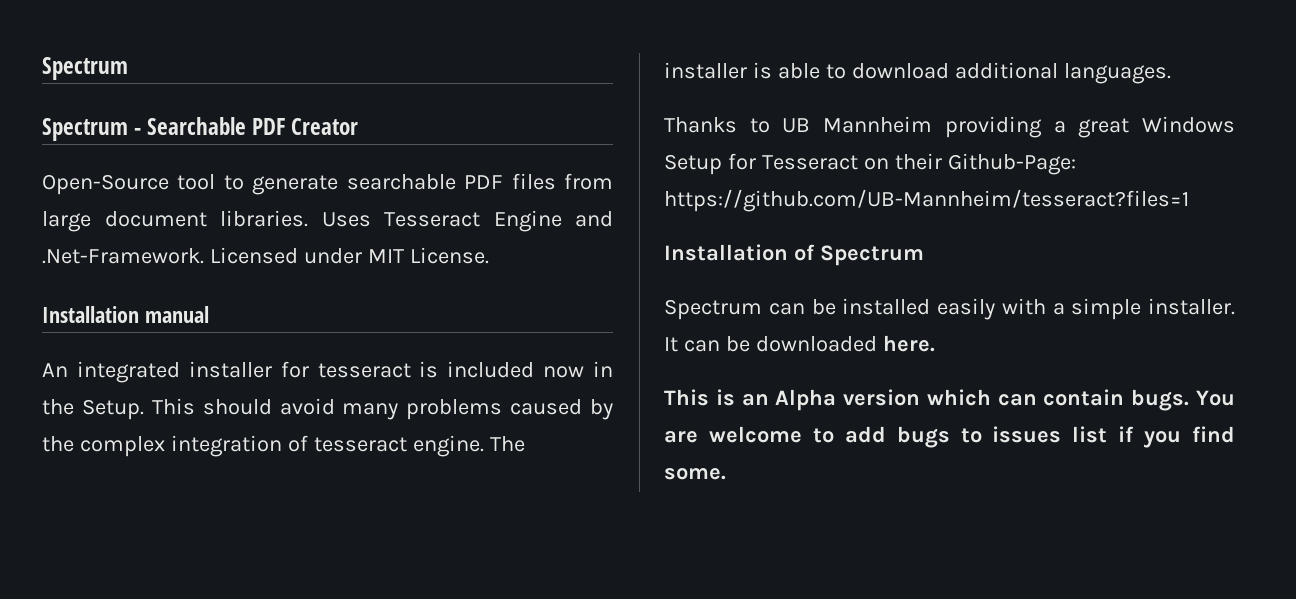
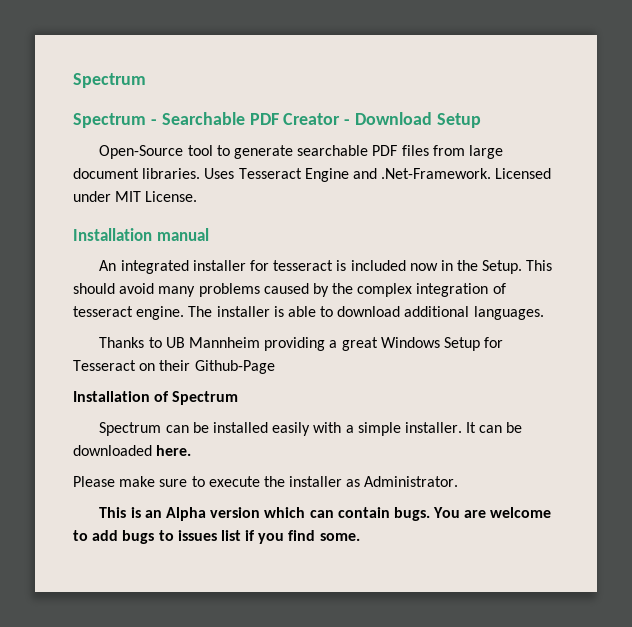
(359, 126) none -> [344,112,482,128] - Download Setup
[947,153,1076,175] [664,189,1189,212] Github-Page: https://github.com/UB-Mannheim/tesseract?files=1 -> [194,360,275,374] Github-Page
(935, 343) none -> [73,476,459,487] // Please make sure to execute the installer as Administrator.

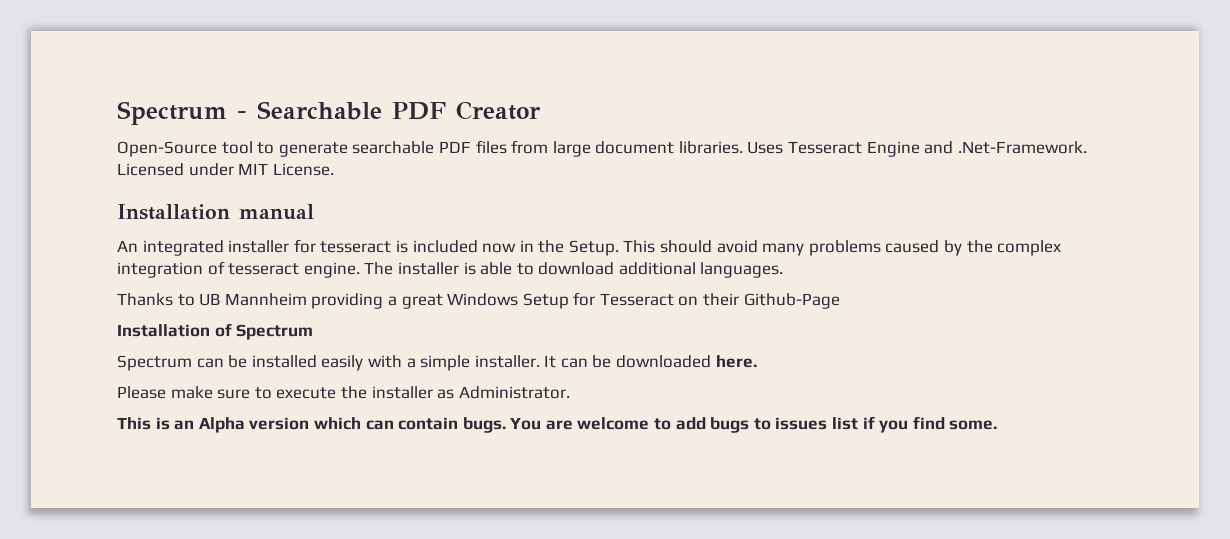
[73,73,146,88] [73,113,146,128] Spectrum // Spectrum -> [117,101,227,125] Spectrum
[344,112,482,128] - Download Setup -> (541, 110) none

